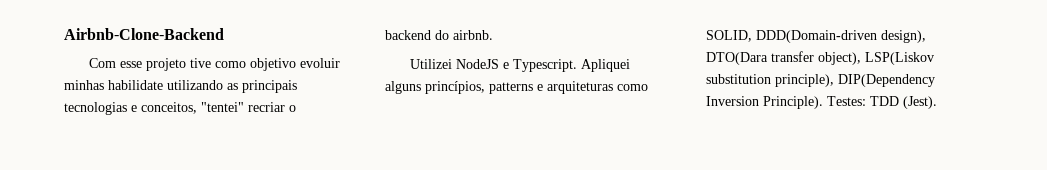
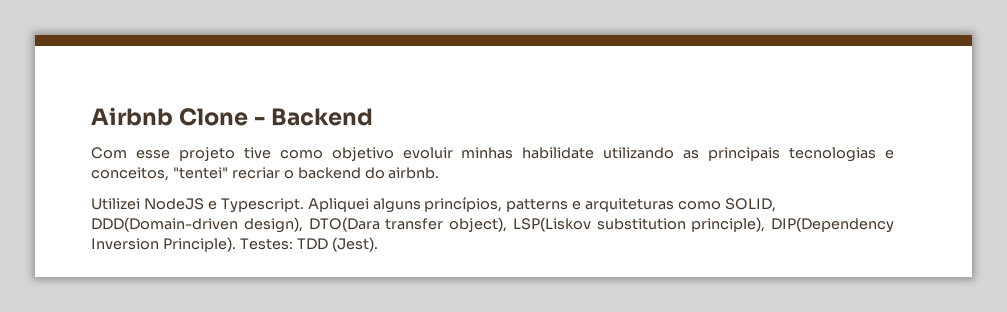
[64,28,224,40] Airbnb-Clone-Backend -> [91,107,374,126] Airbnb Clone - Backend

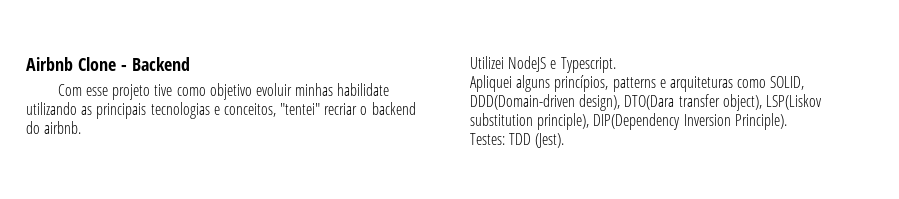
(304, 205) none -> (616, 65) //
(236, 244) none -> (787, 121) //

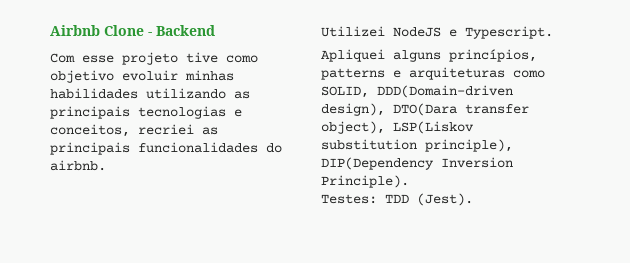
[337,83,390,96] habilidate -> [50,88,138,99] habilidades
[280,102,416,115] "tentei" recriar o backend -> [138,124,218,135] [50,142,258,155] recriei as principais funcionalidades

